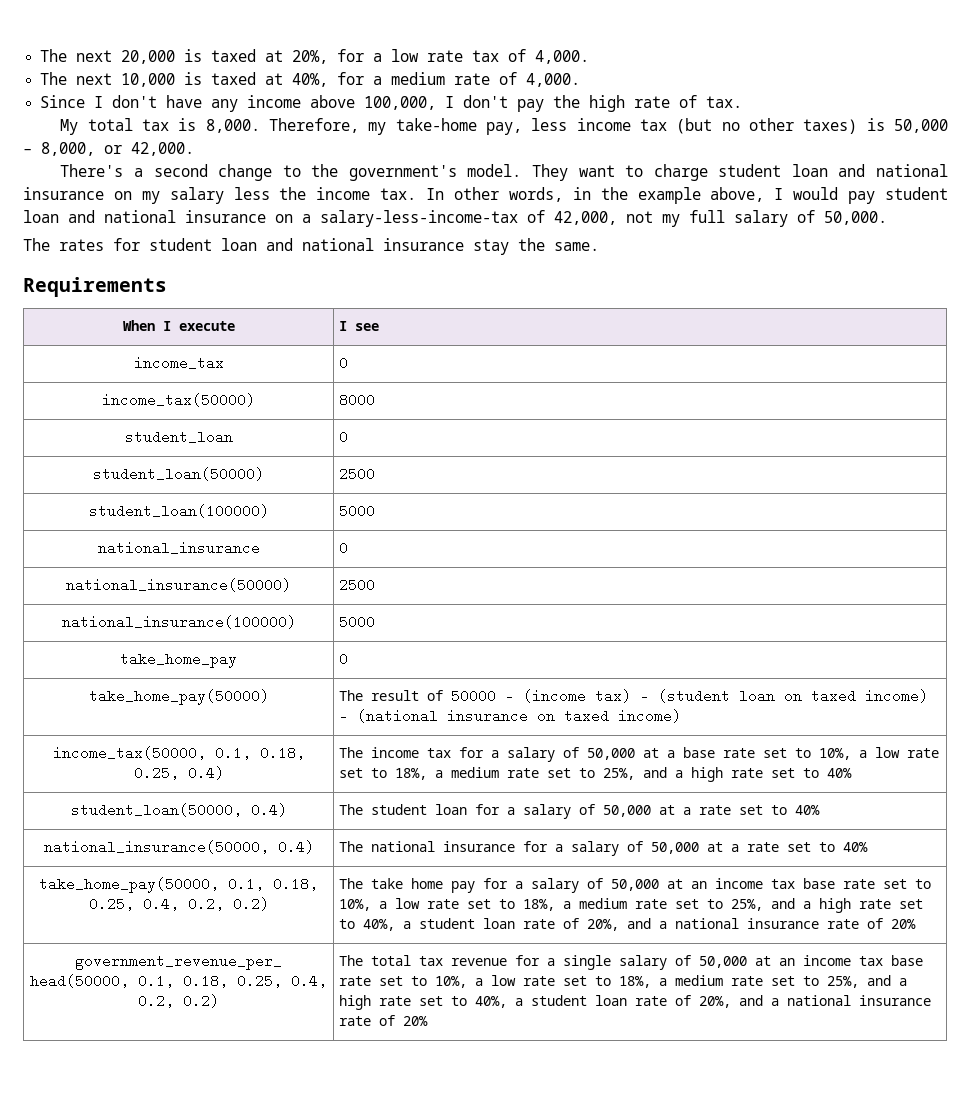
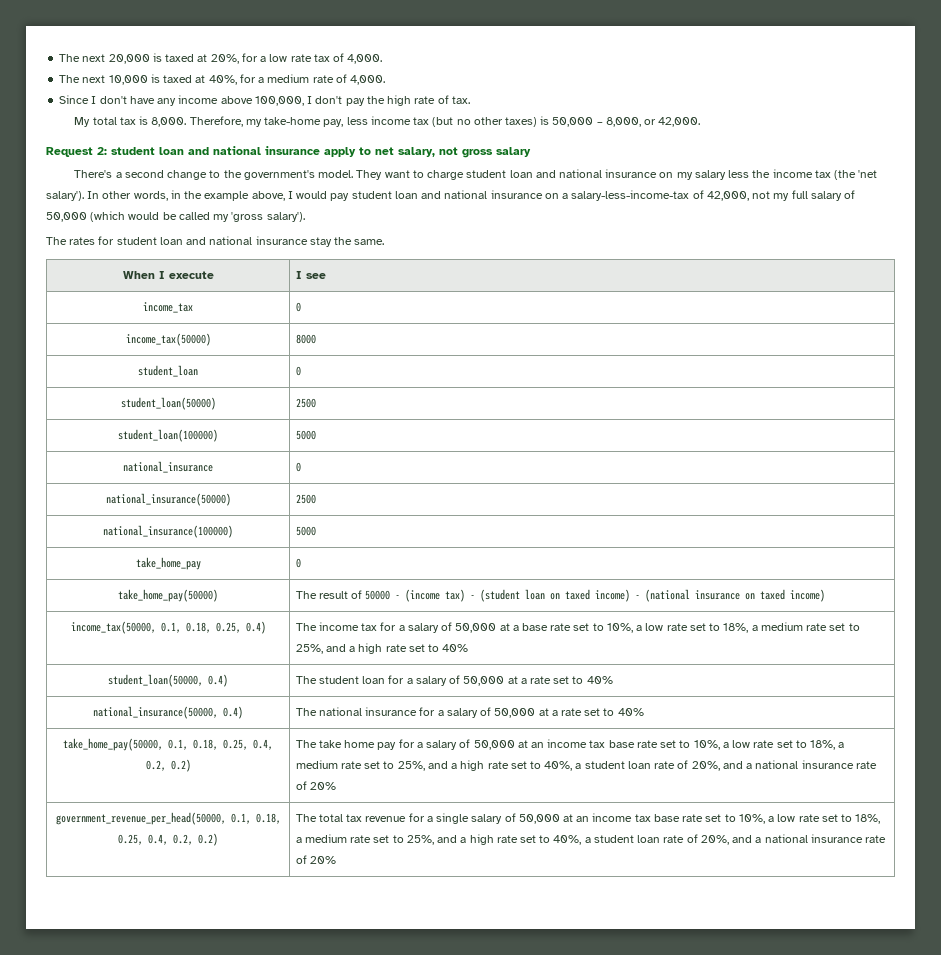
(194, 149) none -> [46,146,531,158] // Request 2: student loan and national insurance apply to net salary, not gross salary
[380,188,417,200] tax. -> [814,170,878,180] [46,191,84,201] tax (the 'net salary').
[824,211,887,225] 50,000. -> [46,211,305,222] 50,000 (which would be called my 'gross salary').
[23,277,167,297] // Requirements -> (385, 242) none

